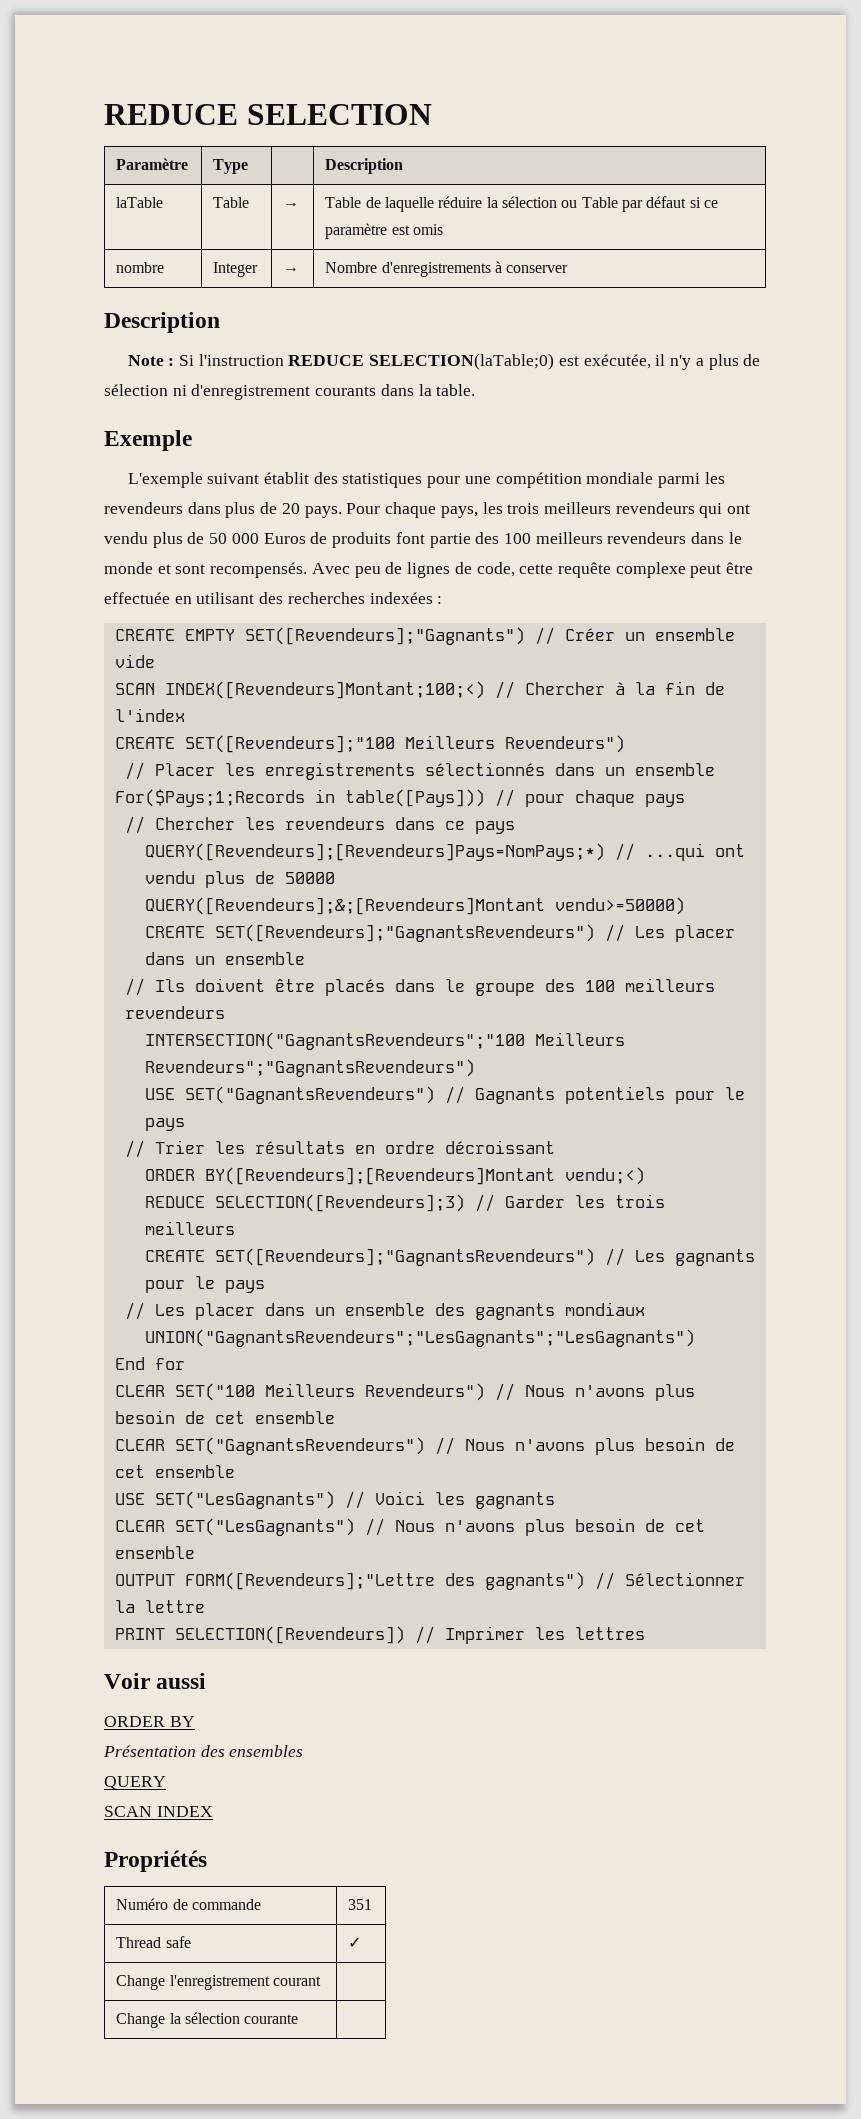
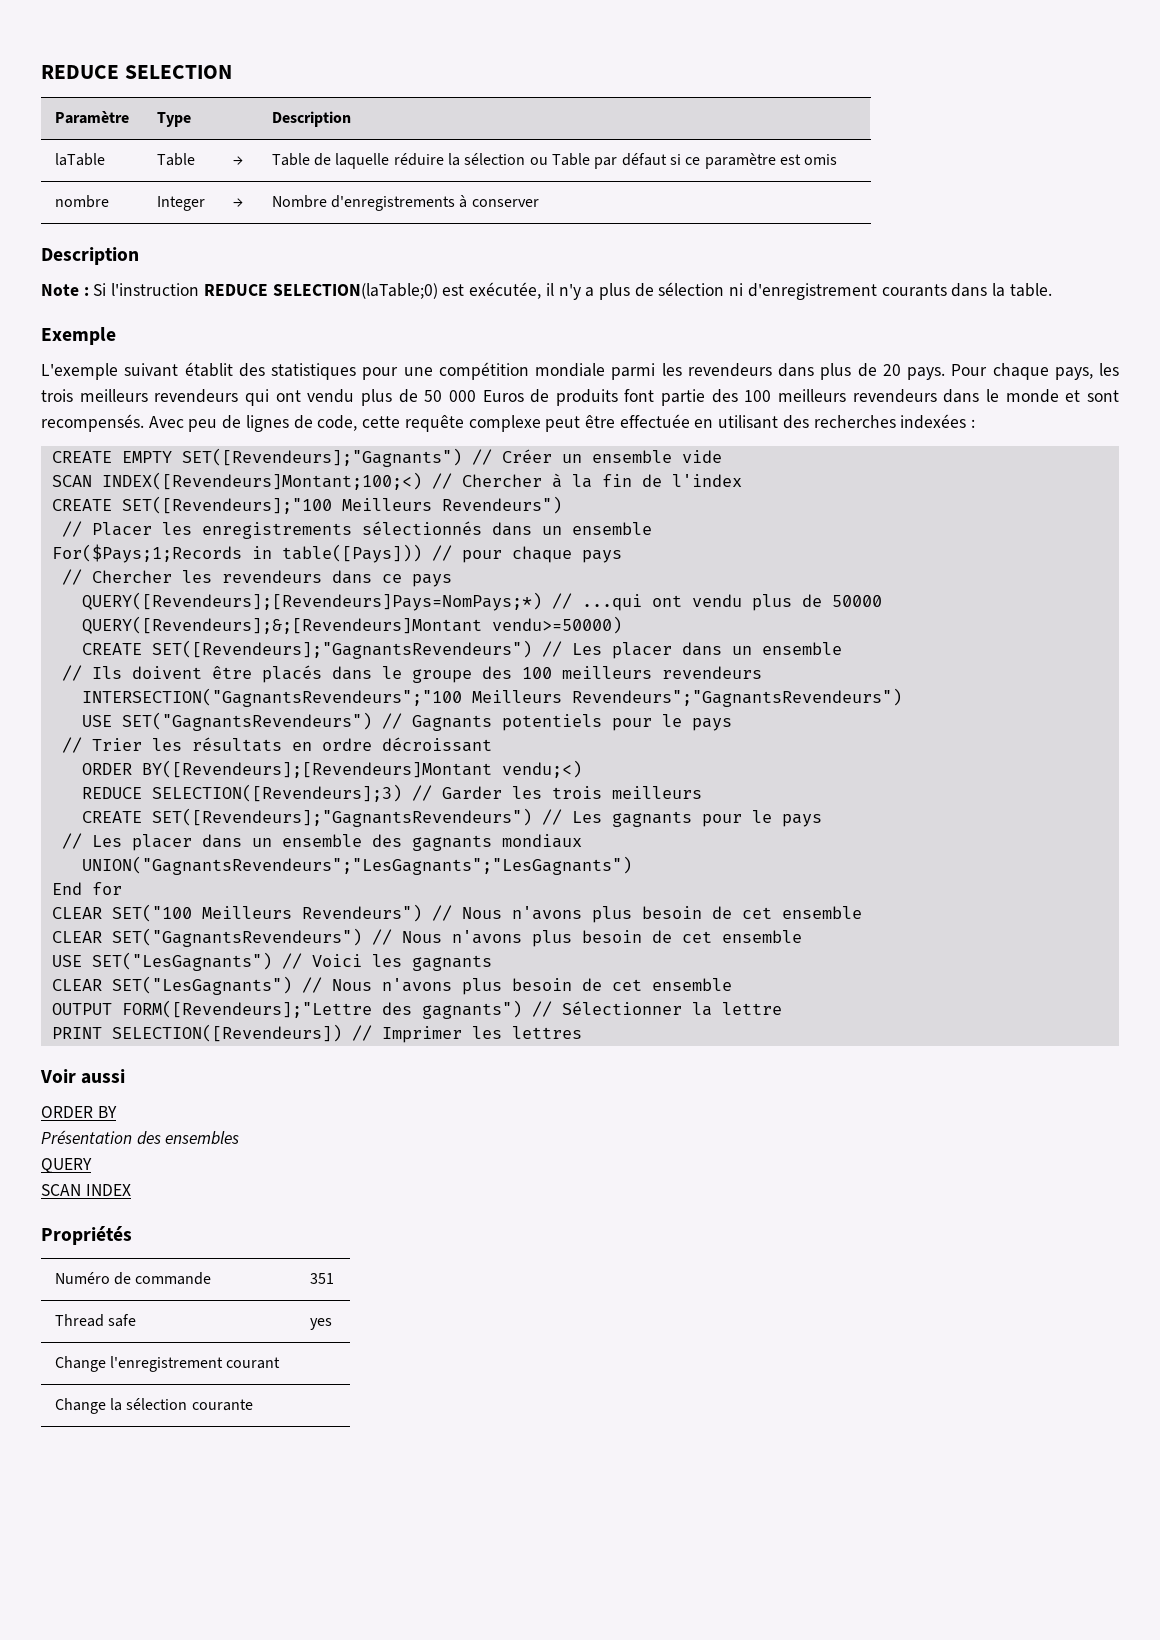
[348,1937,362,1948] ✓ -> [309,1318,332,1330] yes

